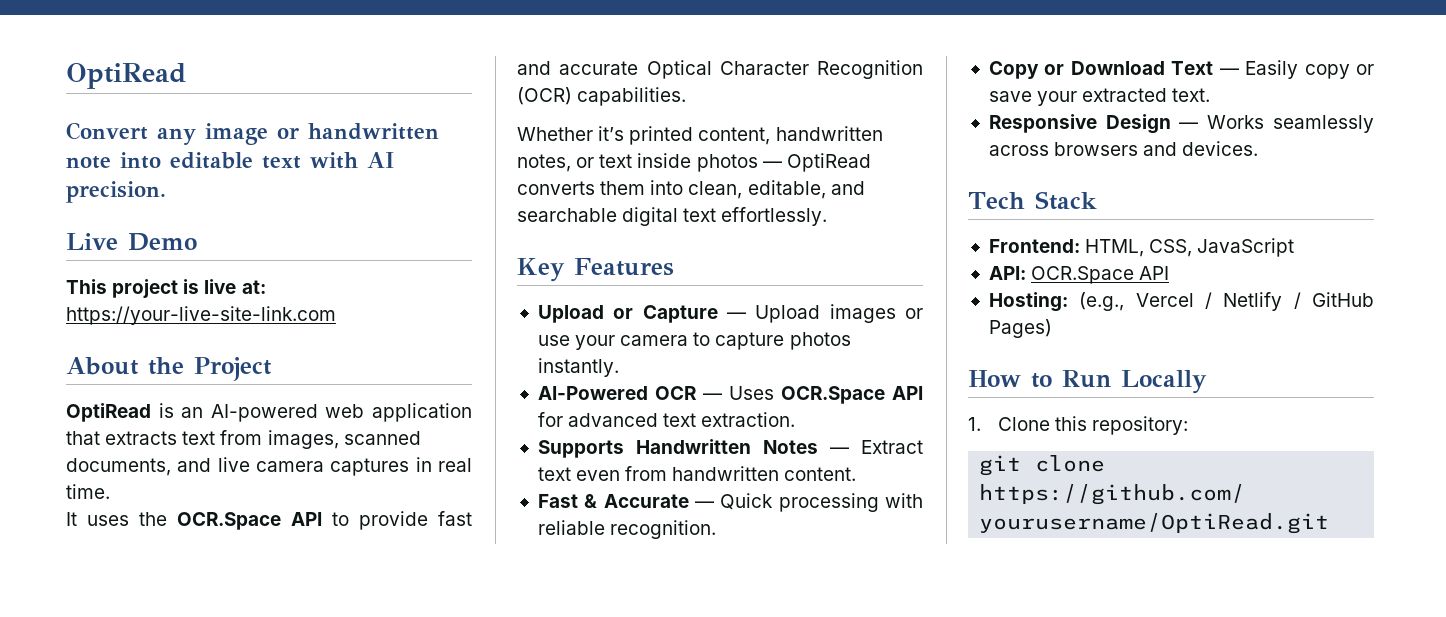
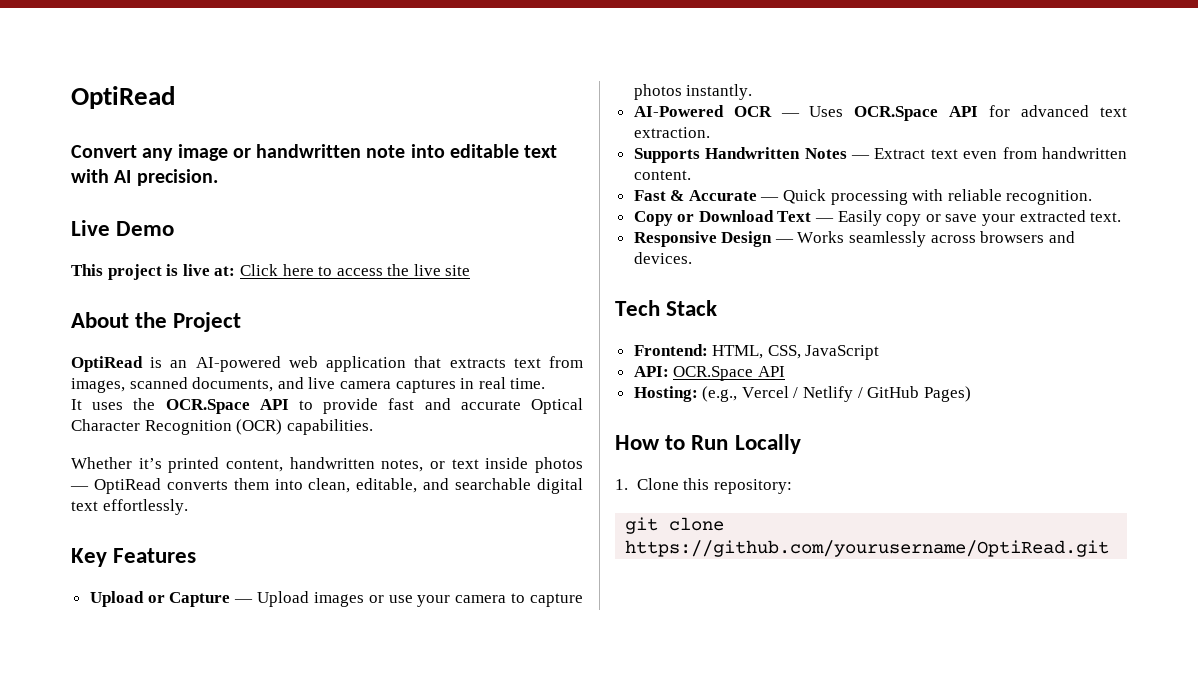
[66,306,336,325] https://your-live-site-link.com -> [239,264,471,276] Click here to access the live site

